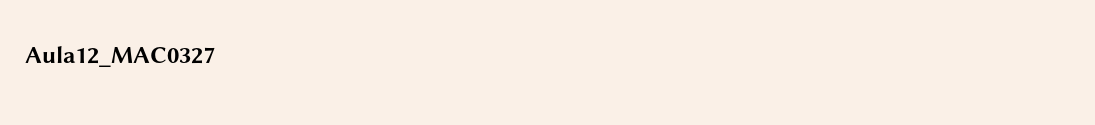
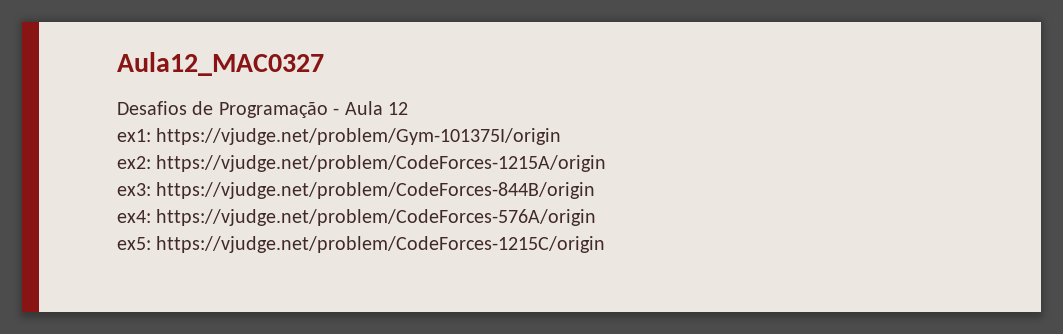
(215, 56) none -> [117,101,408,118] [117,128,562,145] [117,155,607,172] [117,182,596,199] [117,209,597,226] [117,236,606,253] // Desafios de Programação - Aula 12 // ex1: https://vjudge.net/problem/Gym-101375I/origin // ex2: https://vjudge.net/problem/CodeForces-1215A/origin // ex3: https://vjudge.net/problem/CodeForces-844B/origin // ex4: https://vjudge.net/problem/CodeForces-576A/origin // ex5: https://vjudge.net/problem/CodeForces-1215C/origin

